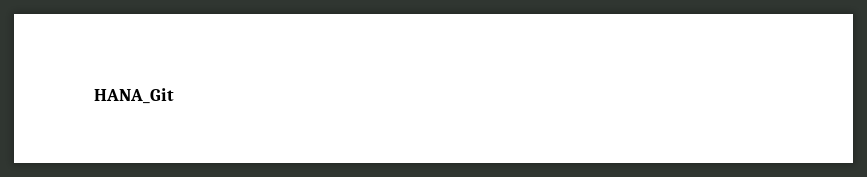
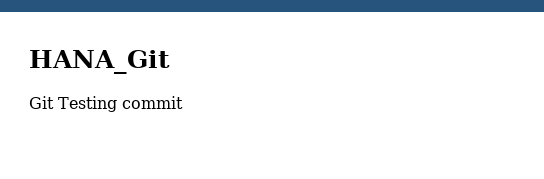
(174, 96) none -> [29,96,183,112] // Git Testing commit

